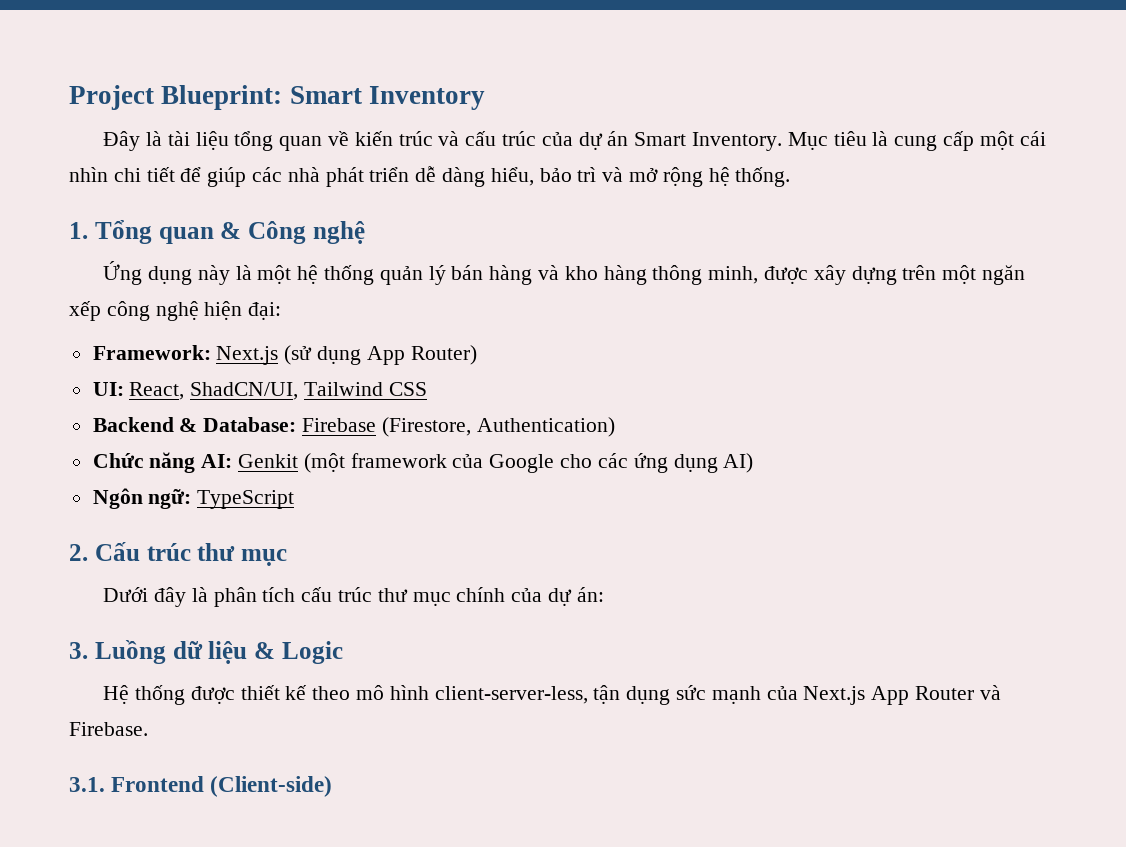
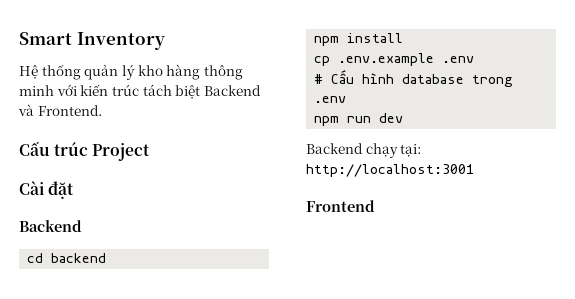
[69,85,283,110] Project Blueprint: -> (19, 38) none
[103,131,1046,151] [69,166,791,187] [69,219,365,244] [103,261,1026,285] [69,301,282,321] [92,345,477,365] [92,382,427,400] [92,417,615,437] [92,452,754,473] [92,488,295,509] [69,542,287,566] [103,587,604,607] [69,640,343,664] [103,685,1001,705] [69,722,148,736] [69,776,333,797] Đây là tài liệu tổng quan về kiến trúc và cấu trúc của dự án Smart Inventory. Mục tiêu là cung cấp một cái nhìn chi tiết để giúp các nhà phát triển dễ dàng hiểu, bảo trì và mở rộng hệ thống. // 1. Tổng quan & Công nghệ // Ứng dụng này là một hệ thống quản lý bán hàng và kho hàng thông minh, được xây dựng trên một ngăn xếp công nghệ hiện đại: // Framework: Next.js (sử dụng App Router) // UI: React, ShadCN/UI, Tailwind CSS // Backend & Database: Firebase (Firestore, Authentication) // Chức năng AI: Genkit (một framework của Google cho các ứng dụng AI) // Ngôn ngữ: TypeScript // 2. Cấu trúc thư mục // Dưới đây là phân tích cấu trúc thư mục chính của dự án: // 3. Luồng dữ liệu & Logic // Hệ thống được thiết kế theo mô hình client-server-less, tận dụng sức mạnh của Next.js App Router và Firebase. // 3.1. Frontend (Client-side) -> [19,64,243,80] [19,84,261,99] [18,104,102,116] [19,141,151,161] [19,181,75,199] [19,220,82,232] [27,253,107,263] [314,33,404,46] [314,53,475,66] [314,70,514,87] [314,96,347,103] [314,113,404,126] [306,143,422,158] [306,164,474,177] [306,200,375,212] Hệ thống quản lý kho hàng thông minh với kiến trúc tách biệt Backend và Frontend. // Cấu trúc Project // Cài đặt // Backend // cd backend // npm install // cp .env.example .env // # Cấu hình database trong .env // npm run dev // Backend chạy tại: http://localhost:3001 // Frontend

